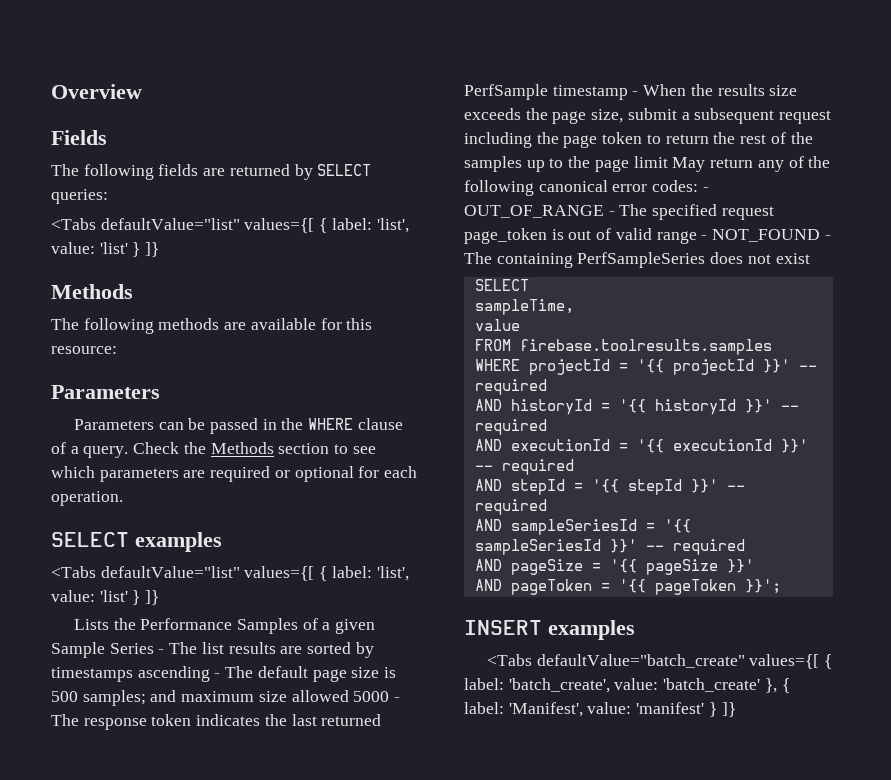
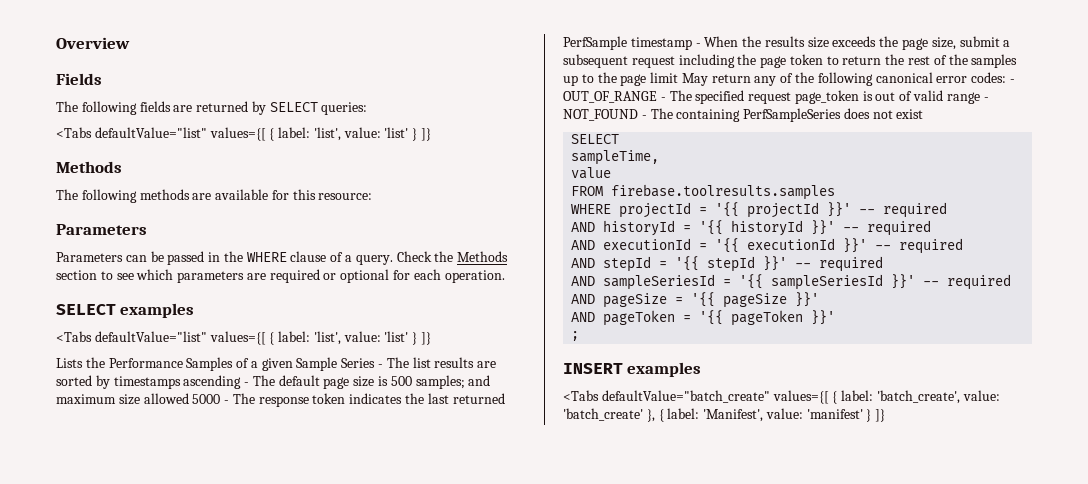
[744,579,781,594] }}'; -> [811,310,836,325] [571,331,580,341] }}' // ;

